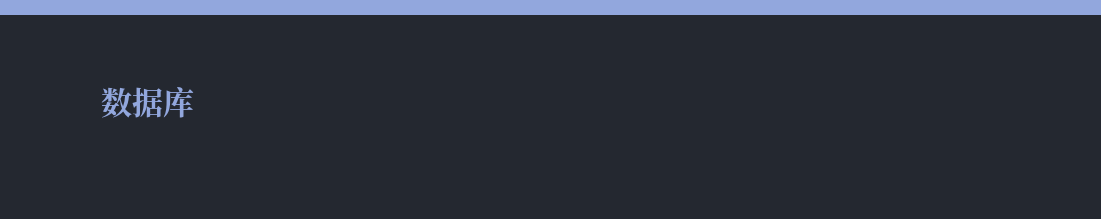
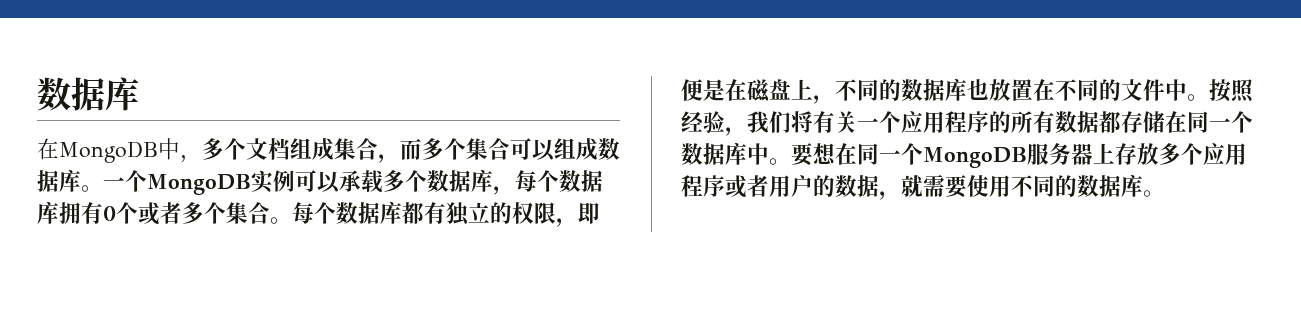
[101,86,194,118] 数据库 -> [37,77,139,111] [37,138,620,163] [37,169,603,195] [37,201,600,227] [681,78,1254,104] [681,111,1253,136] [681,142,1247,168] [681,174,1165,200] 数据库 // 在MongoDB中，多个文档组成集合，而多个集合可以组成数据库。一个MongoDB实例可以承载多个数据库，每个数据库拥有0个或者多个集合。每个数据库都有独立的权限，即便是在磁盘上，不同的数据库也放置在不同的文件中。按照经验，我们将有关一个应用程序的所有数据都存储在同一个数据库中。要想在同一个MongoDB服务器上存放多个应用程序或者用户的数据，就需要使用不同的数据库。

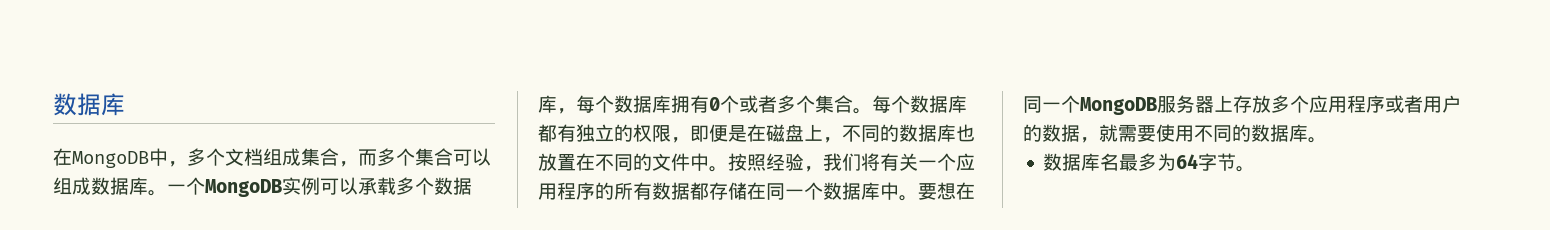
(1165, 193) none -> [1043,153,1256,172] // 数据库名最多为64字节。

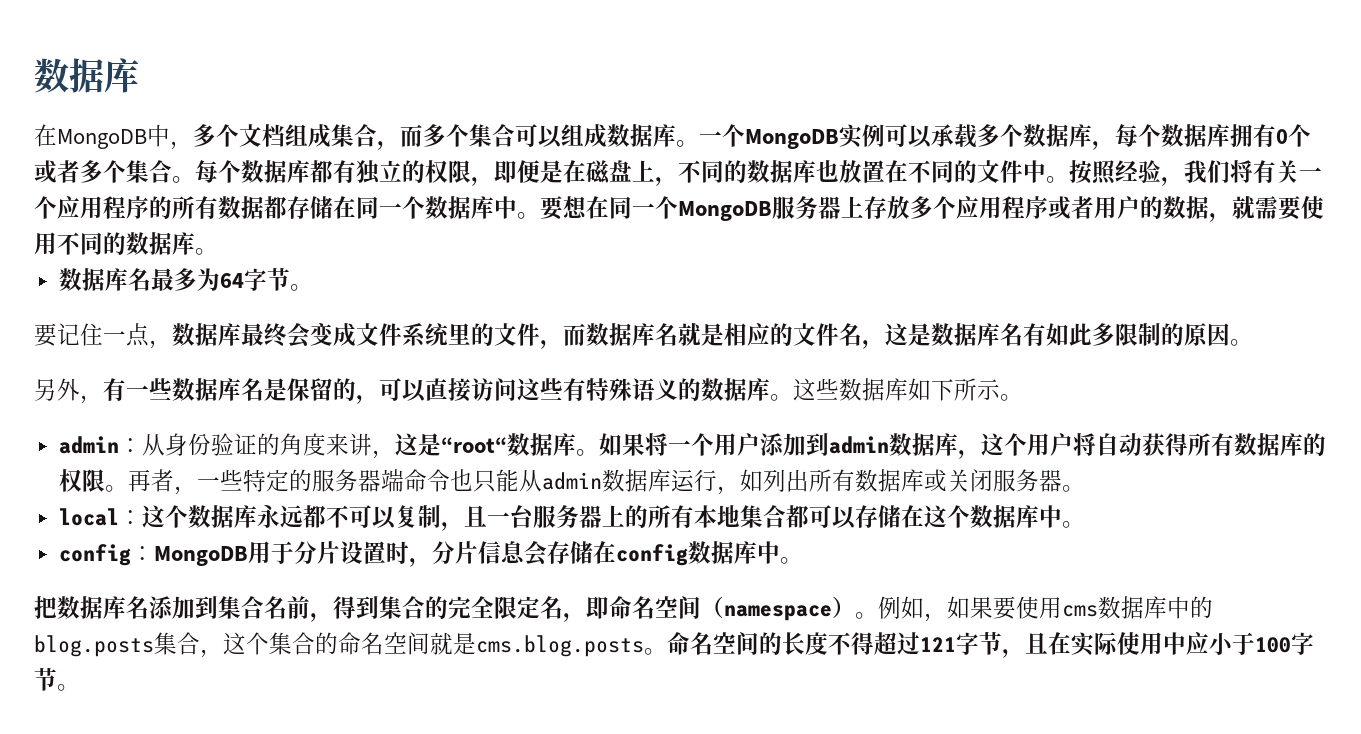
(1256, 169) none -> [34,323,1253,349] [34,378,1023,404] [58,433,1326,459] [58,469,1085,495] [58,504,1085,531] [58,541,803,567] [34,596,1213,622] [34,631,1314,658] [34,667,80,691] // 要记住一点，数据库最终会变成文件系统里的文件，而数据库名就是相应的文件名，这是数据库名有如此多限制的原因。 // 另外，有一些数据库名是保留的，可以直接访问这些有特殊语义的数据库。这些数据库如下所示。 // admin：从身份验证的角度来讲，这是“root“数据库。如果将一个用户添加到admin数据库，这个用户将自动获得所有数据库的权限。再者，一些特定的服务器端命令也只能从admin数据库运行，如列出所有数据库或关闭服务器。 // local：这个数据库永远都不可以复制，且一台服务器上的所有本地集合都可以存储在这个数据库中。 // config：MongoDB用于分片设置时，分片信息会存储在config数据库中。 // 把数据库名添加到集合名前，得到集合的完全限定名，即命名空间（namespace）。例如，如果要使用cms数据库中的blog.posts集合，这个集合的命名空间就是cms.blog.posts。命名空间的长度不得超过121字节，且在实际使用中应小于100字节。

